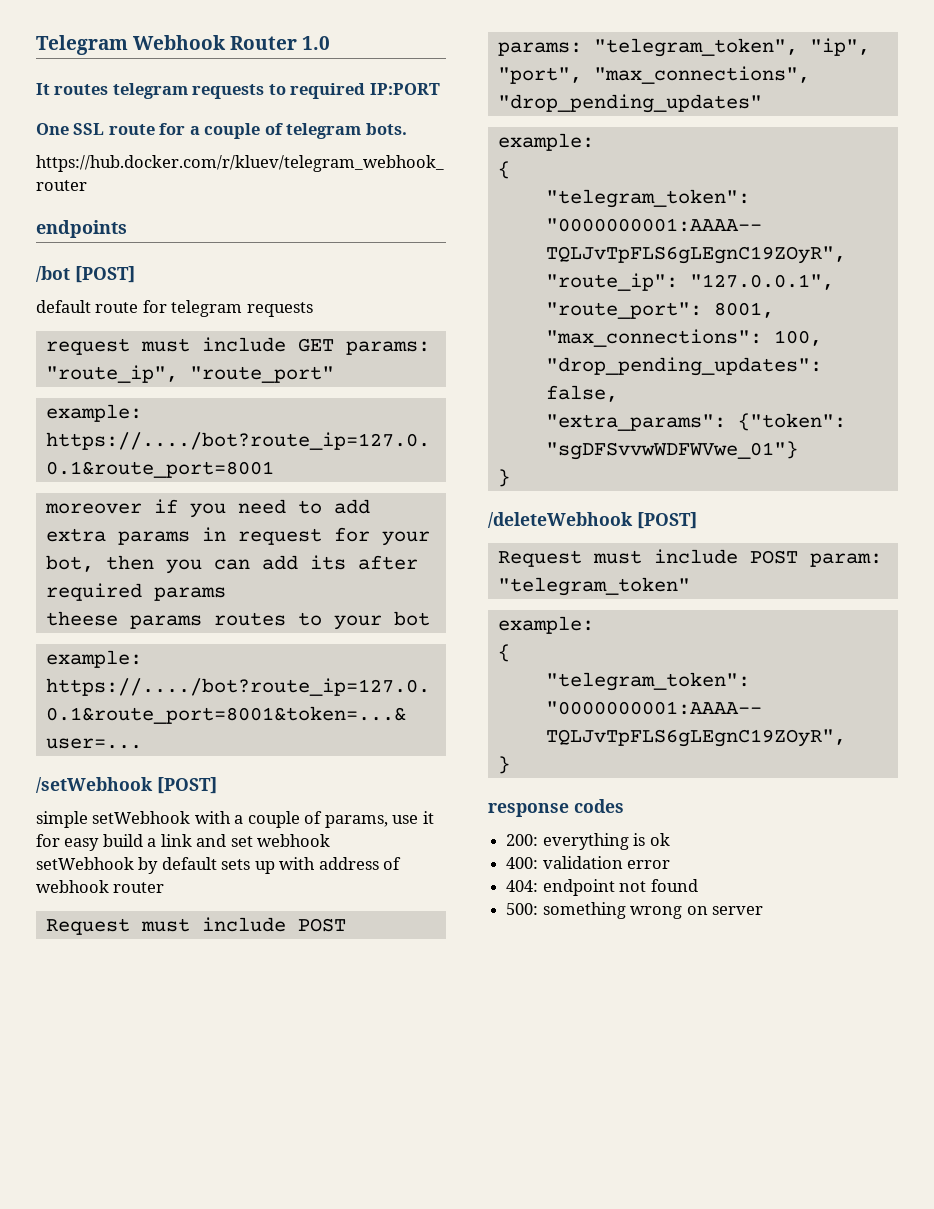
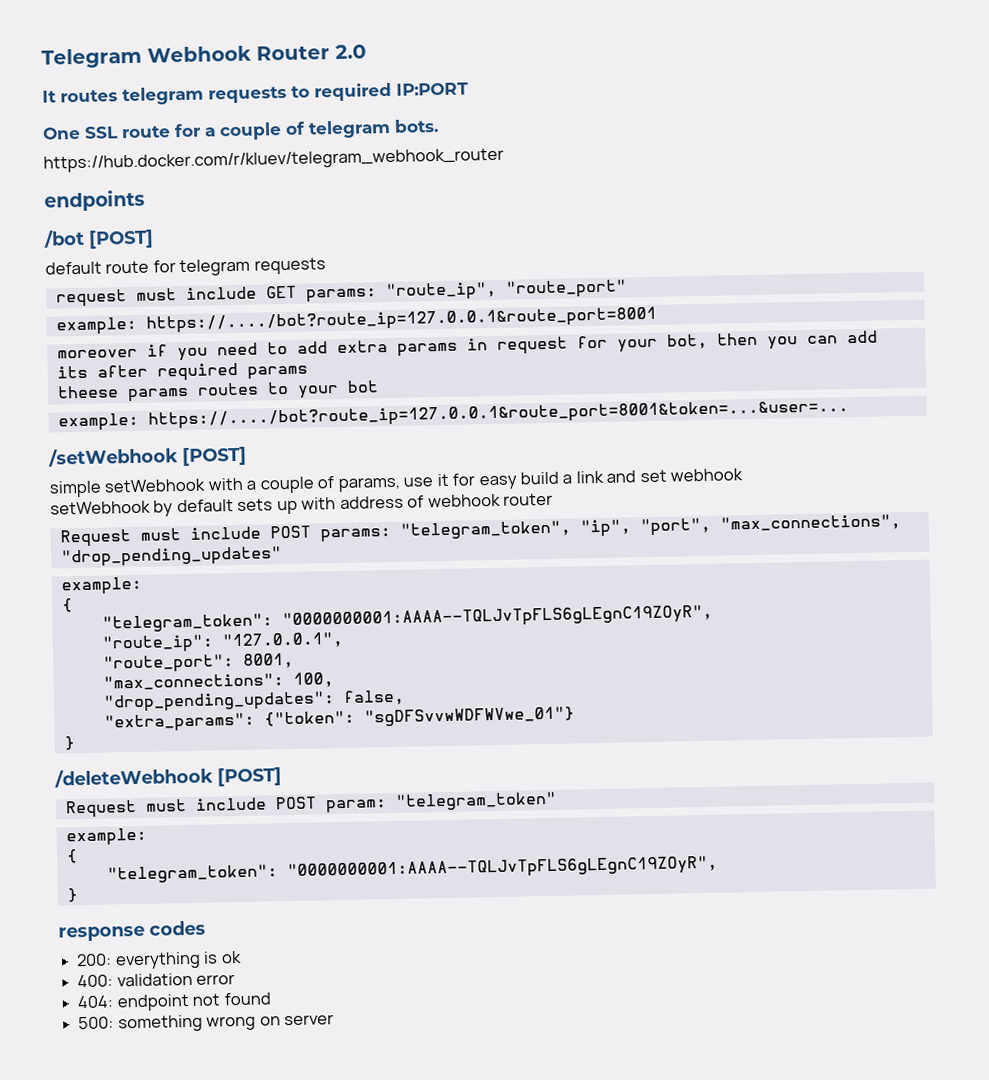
[302,36,331,50] 1.0 -> [335,44,367,59] 2.0

